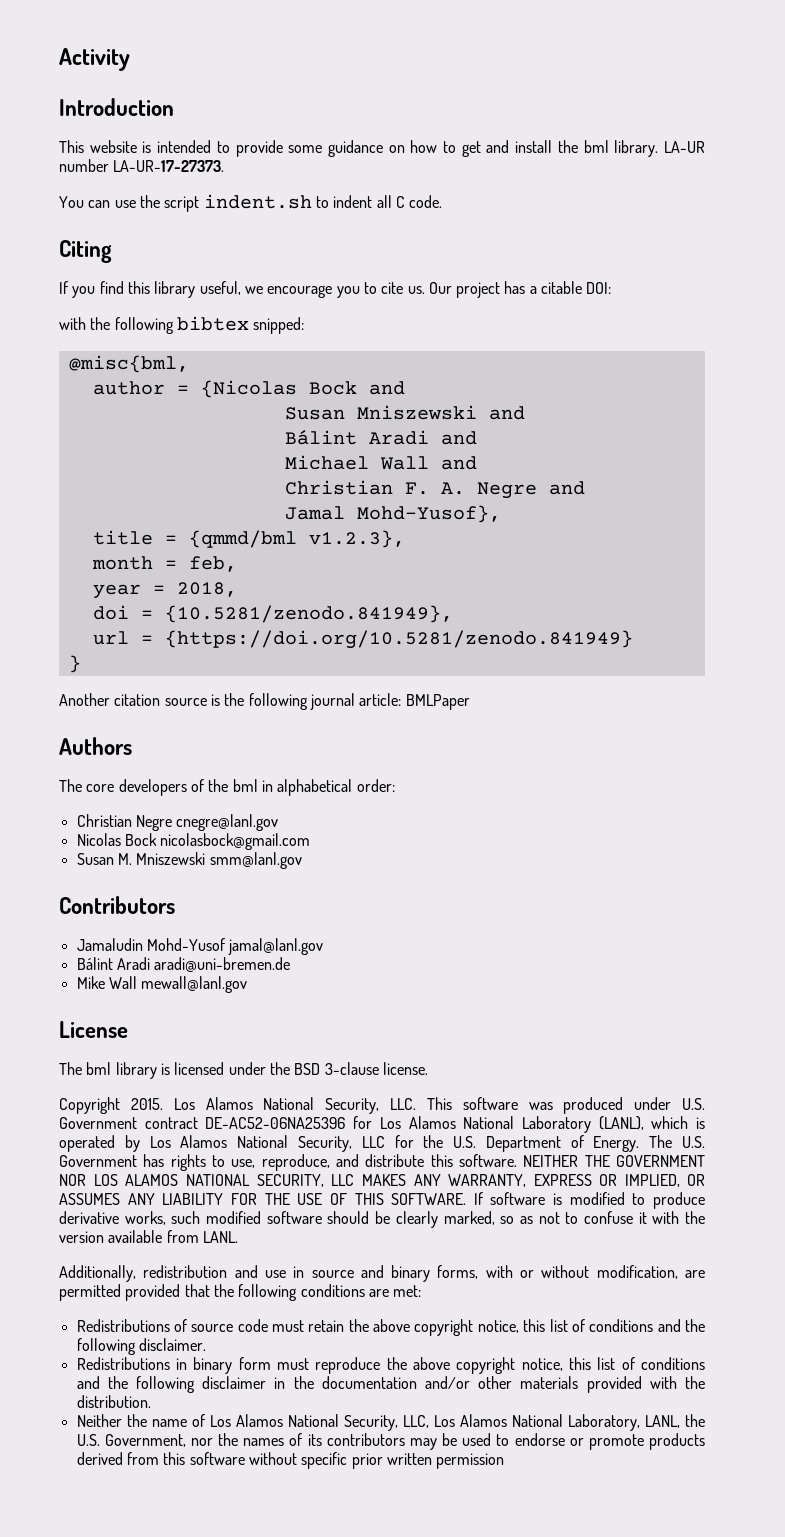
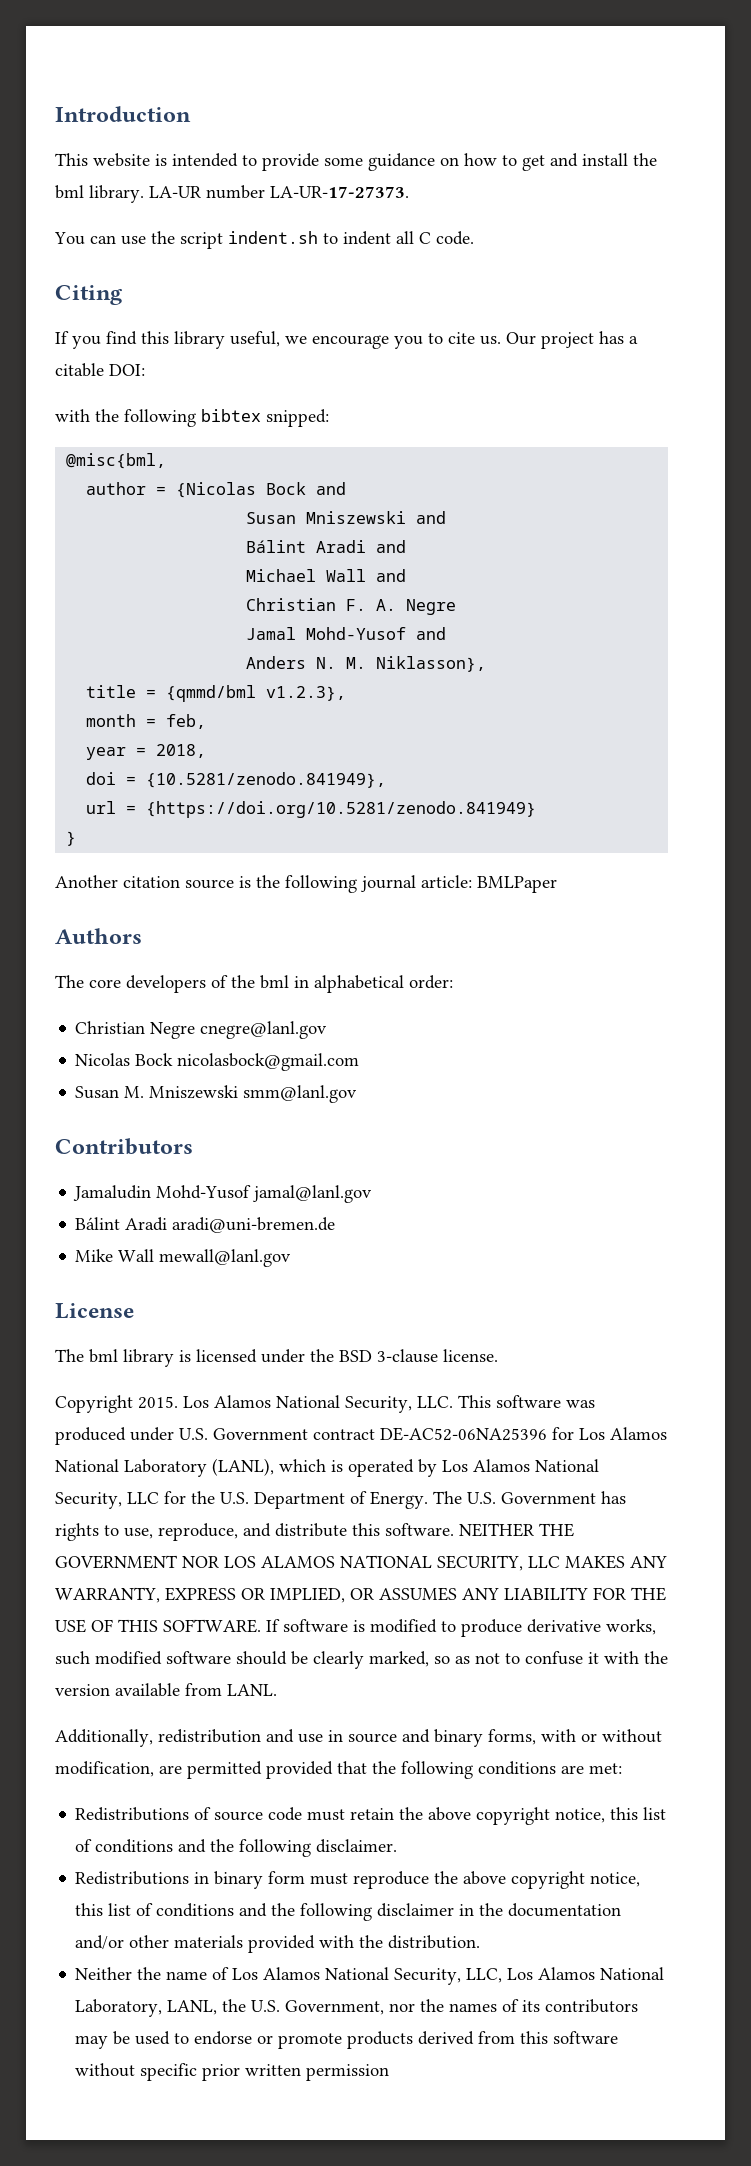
[59,48,130,71] Activity // -> (55, 114) none
[548,481,585,495] [284,505,501,523] and // Jamal Mohd-Yusof}, -> [246,627,447,640] [246,656,487,672] // Jamal Mohd-Yusof and // Anders N. M. Niklasson},

